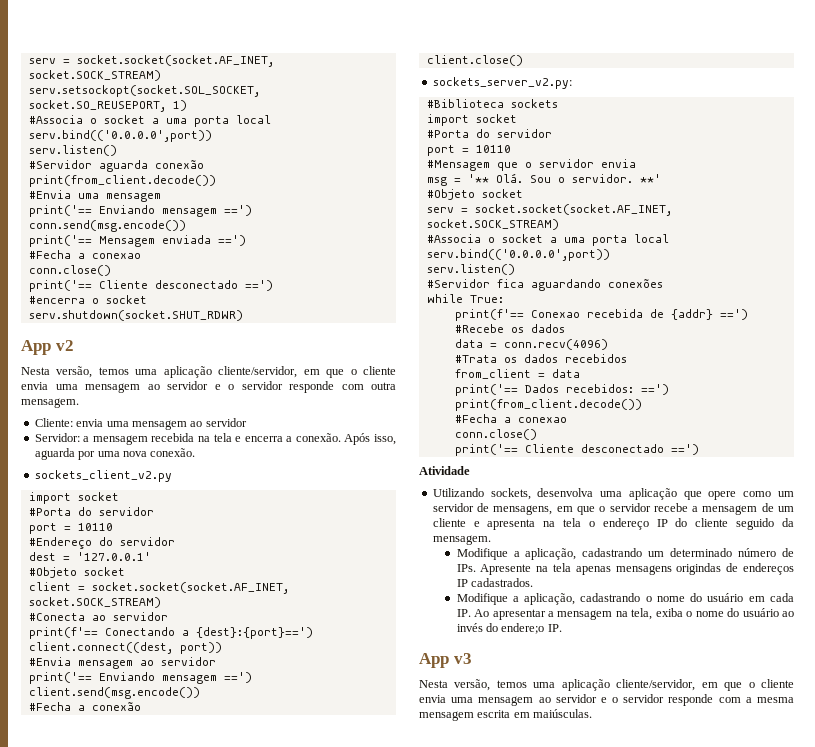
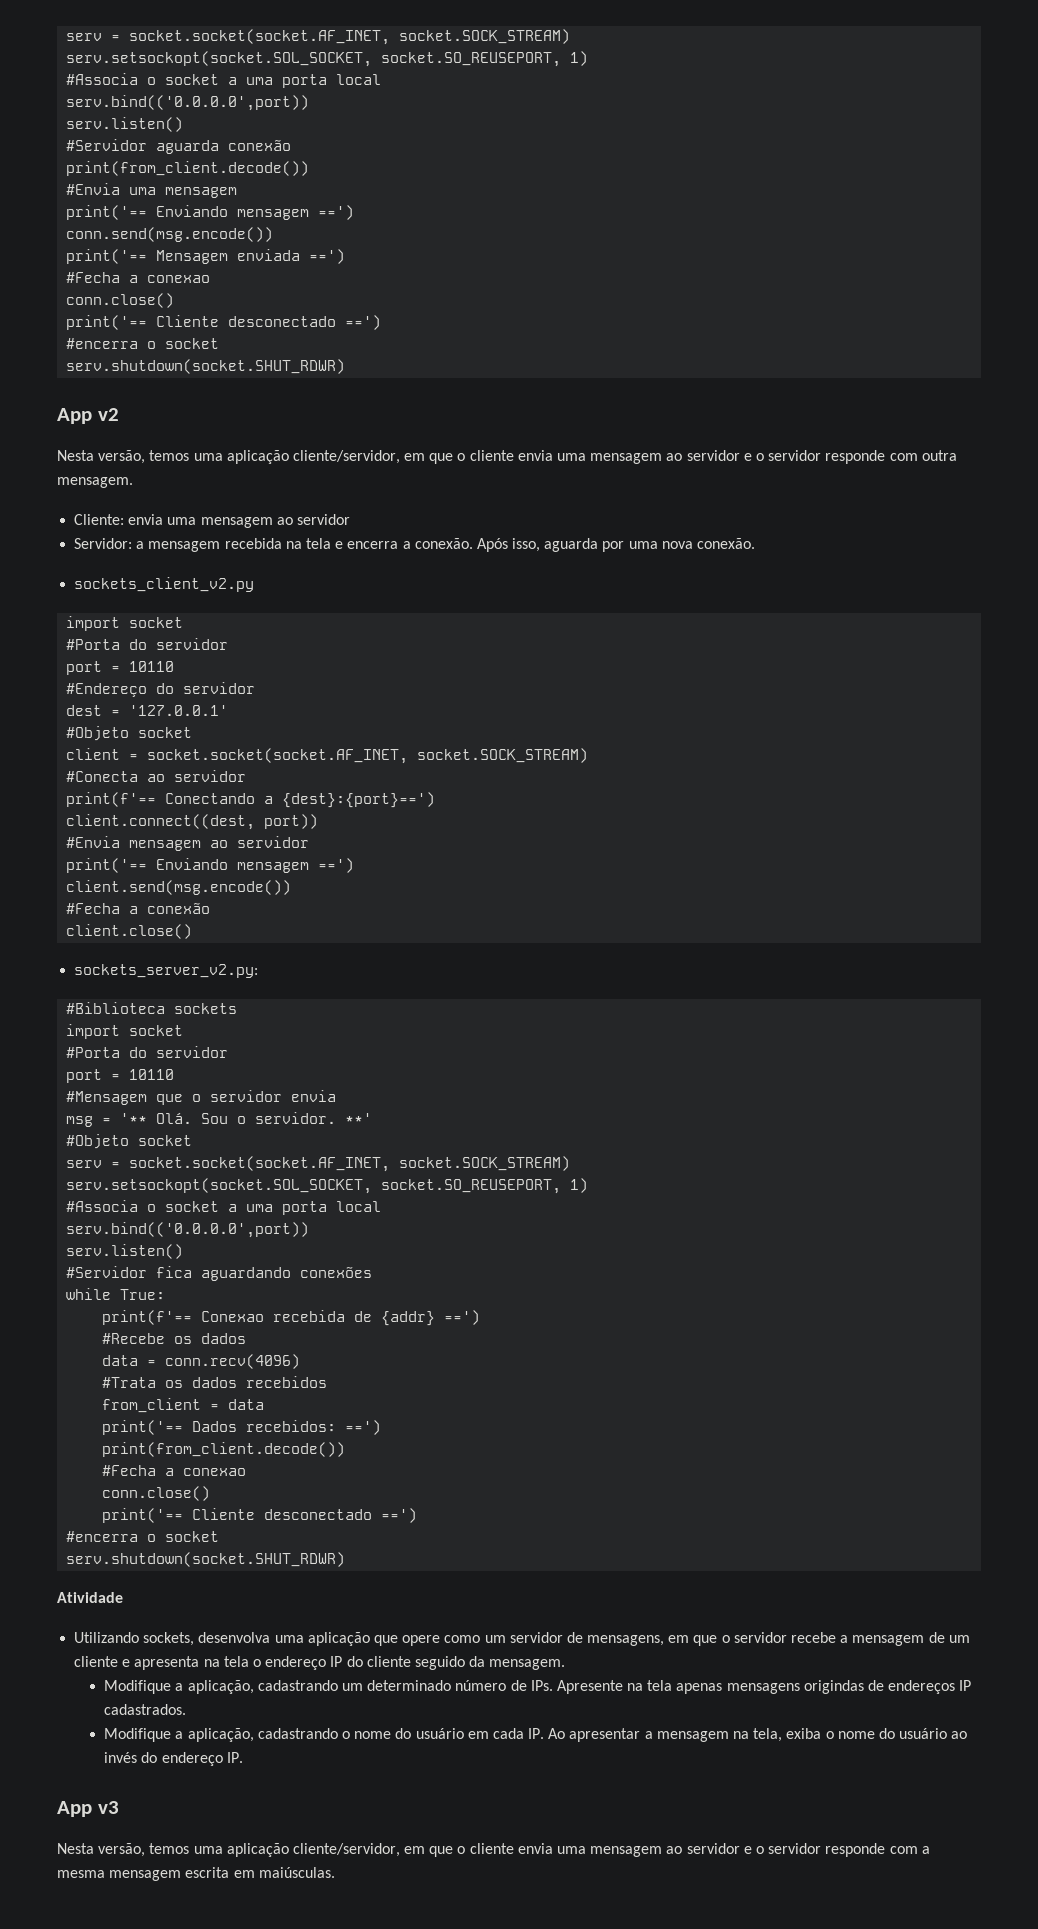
(559, 224) none -> [66,1178,589,1194] // serv.setsockopt(socket.SOL_SOCKET, socket.SO_REUSEPORT, 1)
(699, 449) none -> [66,1531,220,1542] [66,1552,346,1567] // #encerra o socket // serv.shutdown(socket.SHUT_RDWR)
[501,623,545,634] endere;o -> [161,1752,223,1766] endereço

